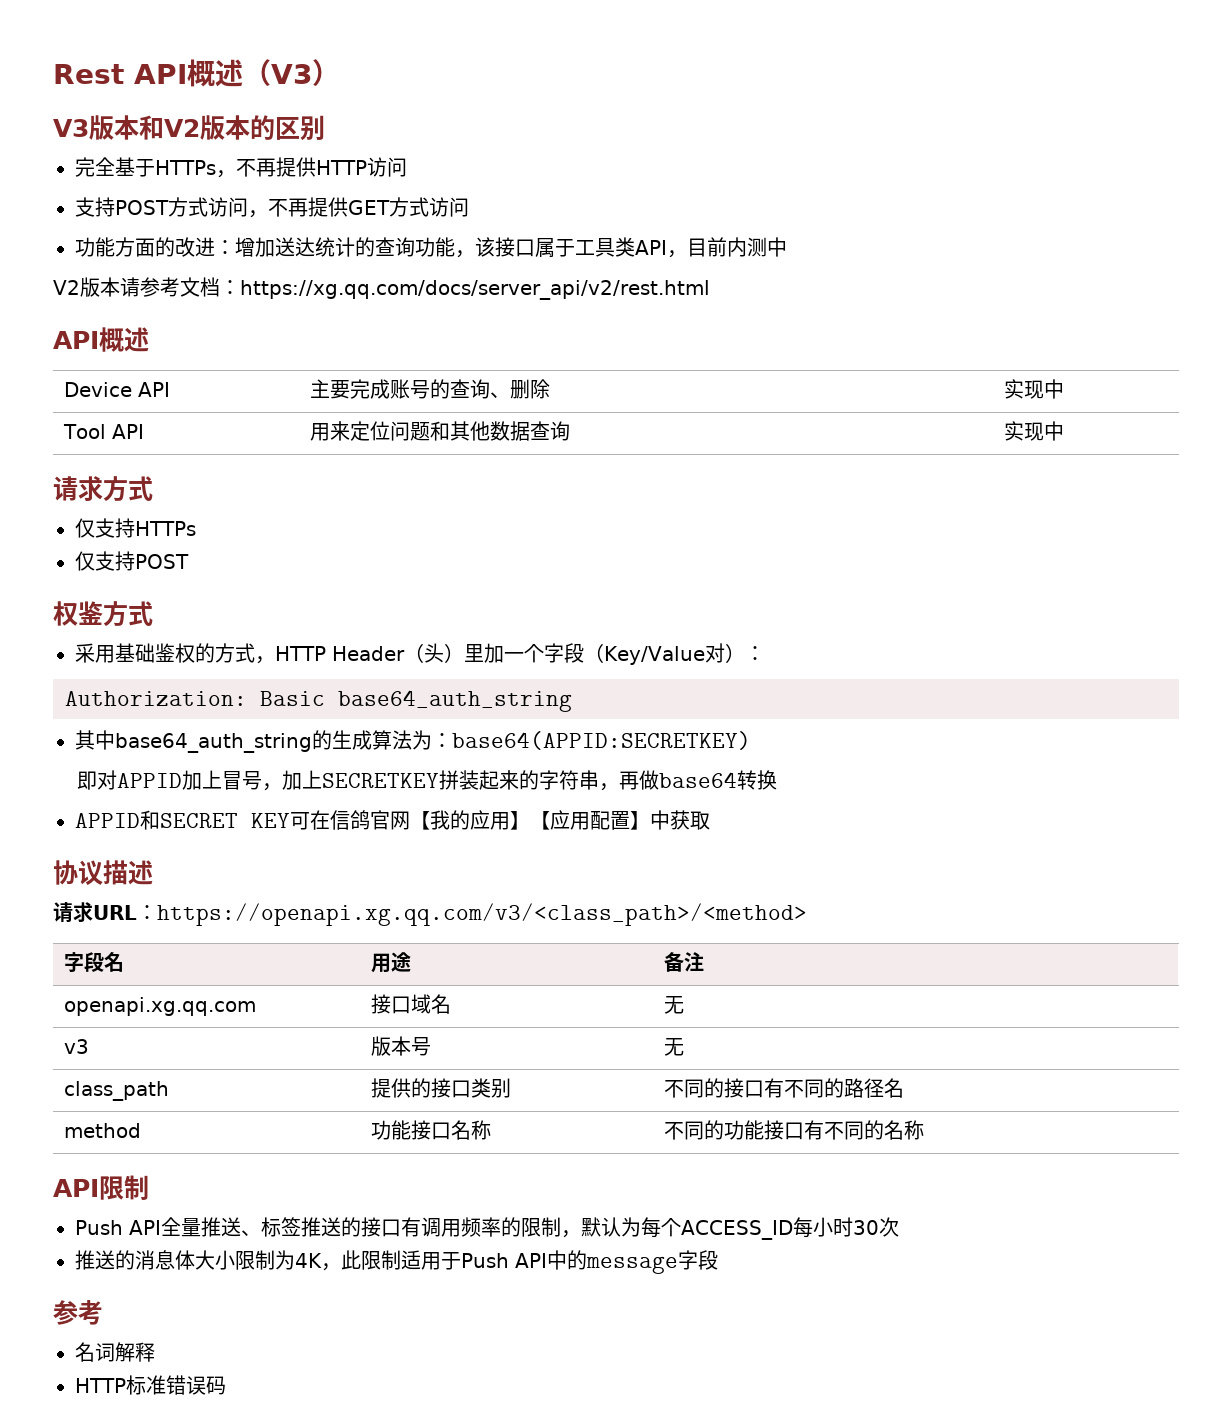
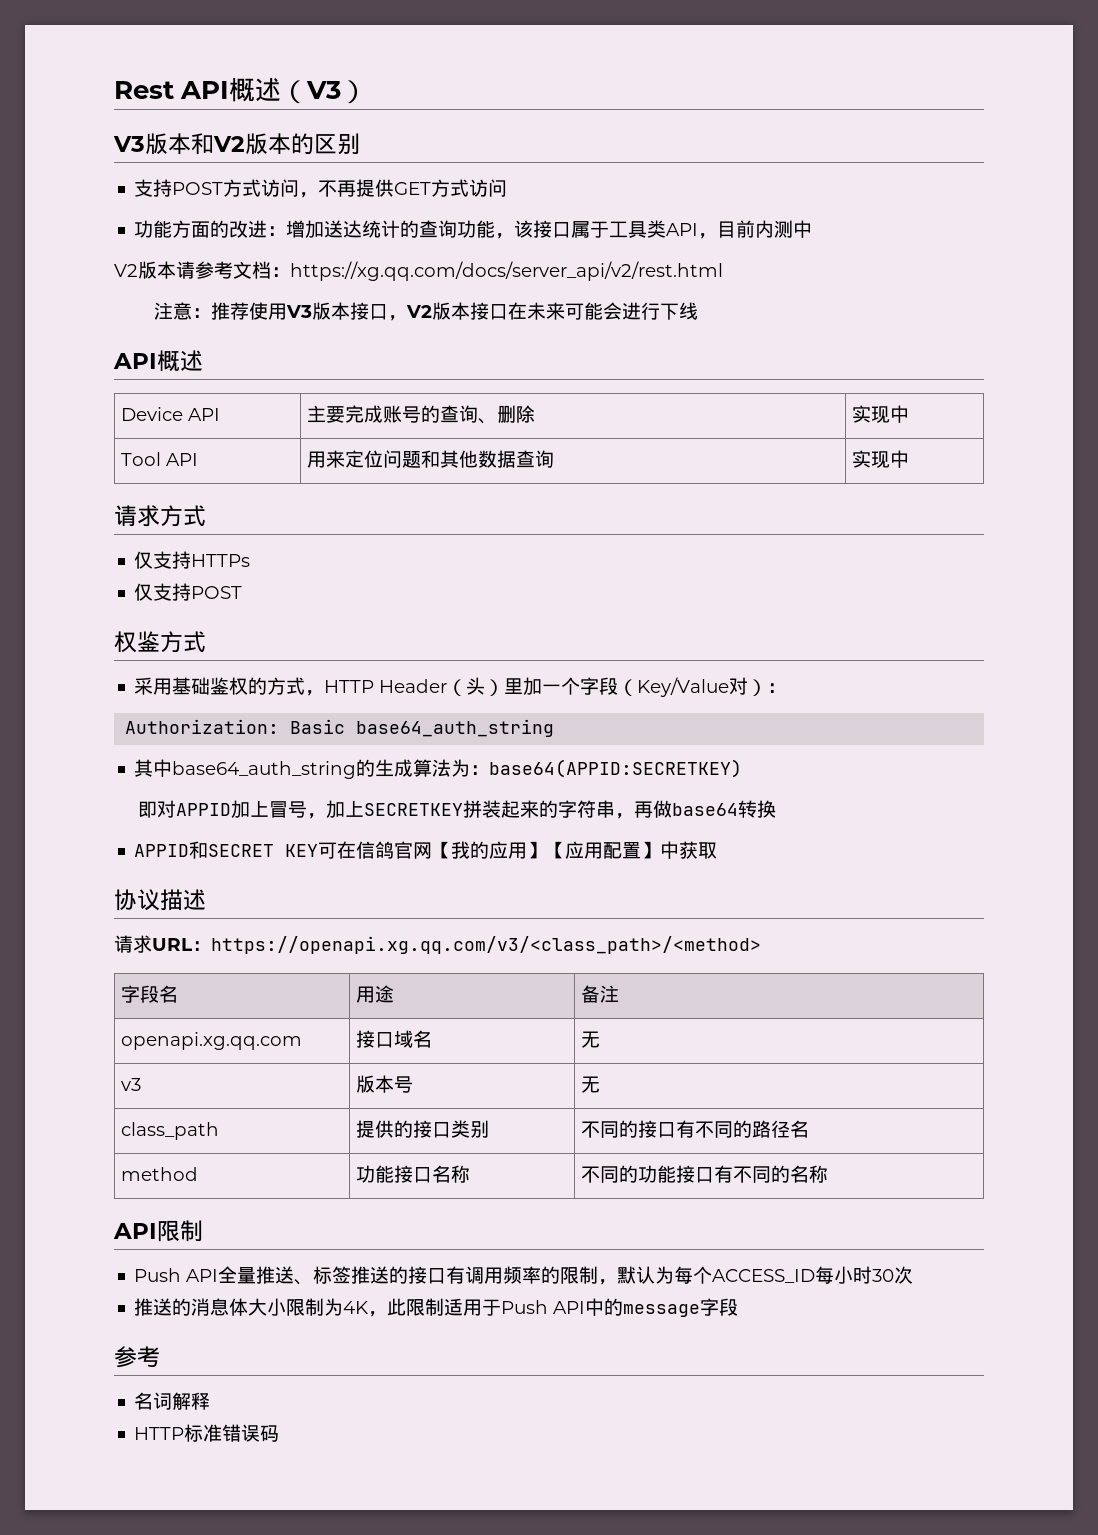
[75,157,407,178] // 完全基于HTTPs，不再提供HTTP访问 -> (360, 144) none
(710, 290) none -> [154,302,699,321] // 注意：推荐使用V3版本接口，V2版本接口在未来可能会进行下线

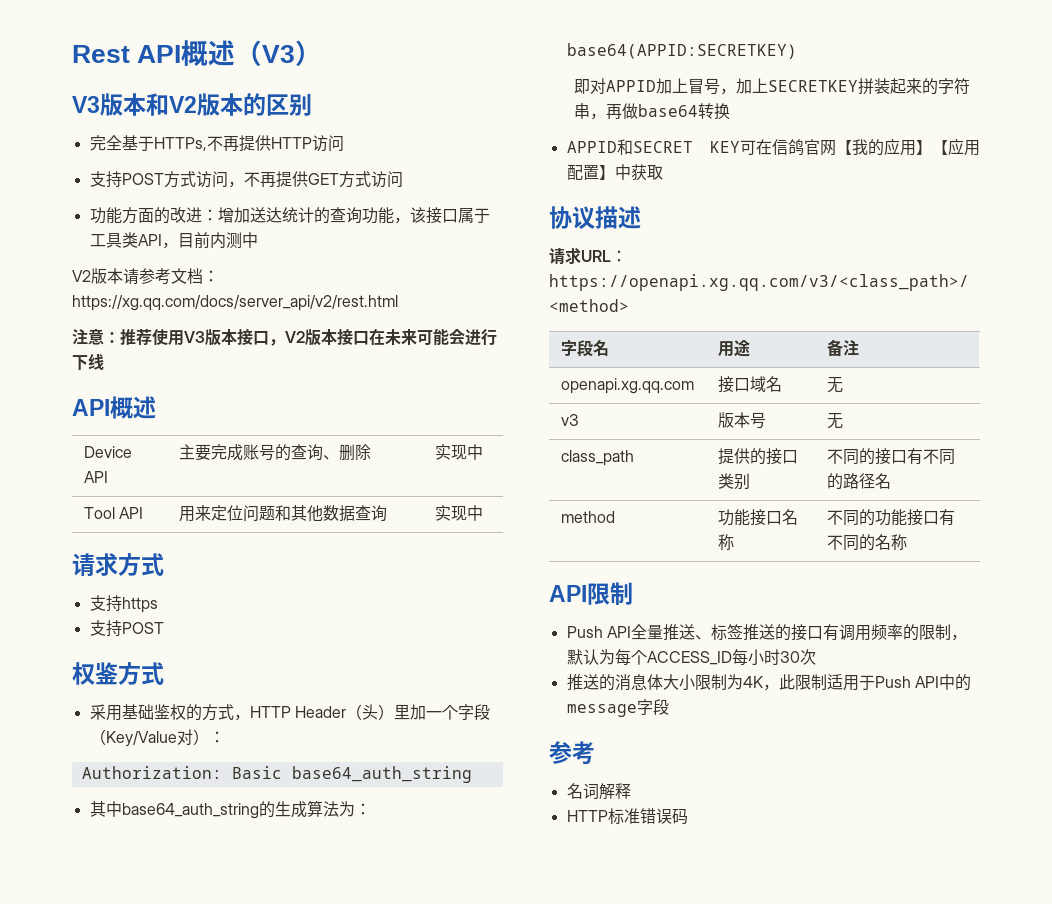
(360, 144) none -> [89,135,344,152] // 完全基于HTTPs,不再提供HTTP访问
[134,551,251,569] [134,583,154,601] 仅支持HTTPs // 仅 -> [89,595,158,613] 支持https //

